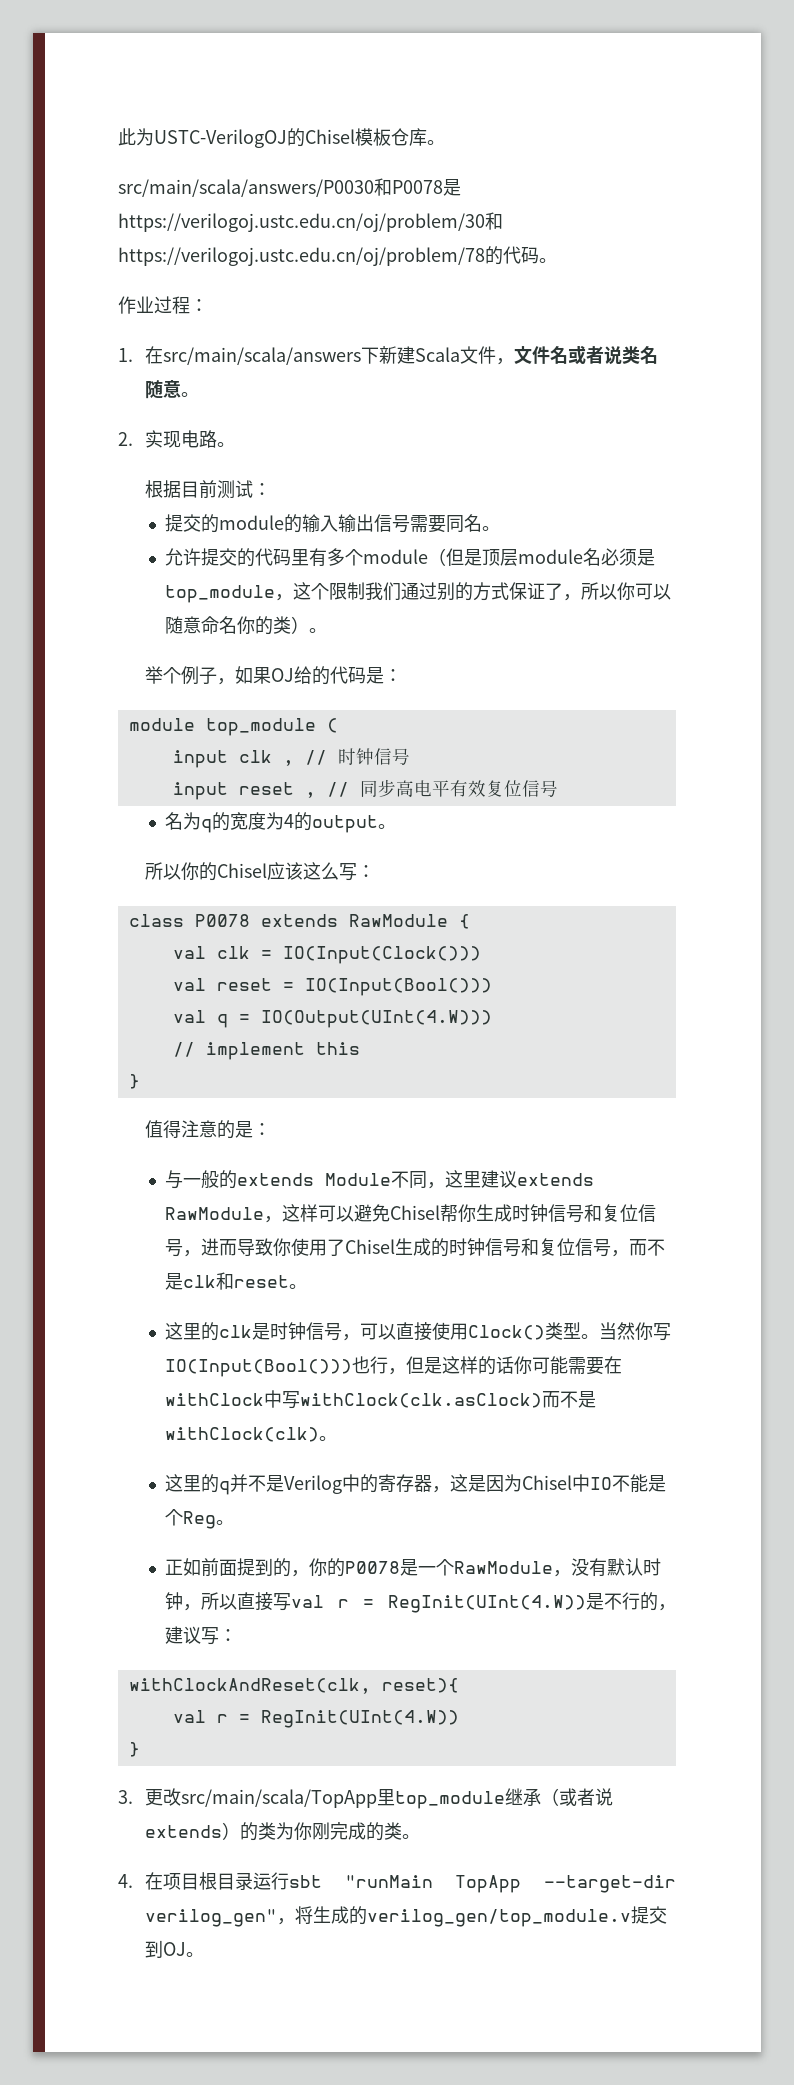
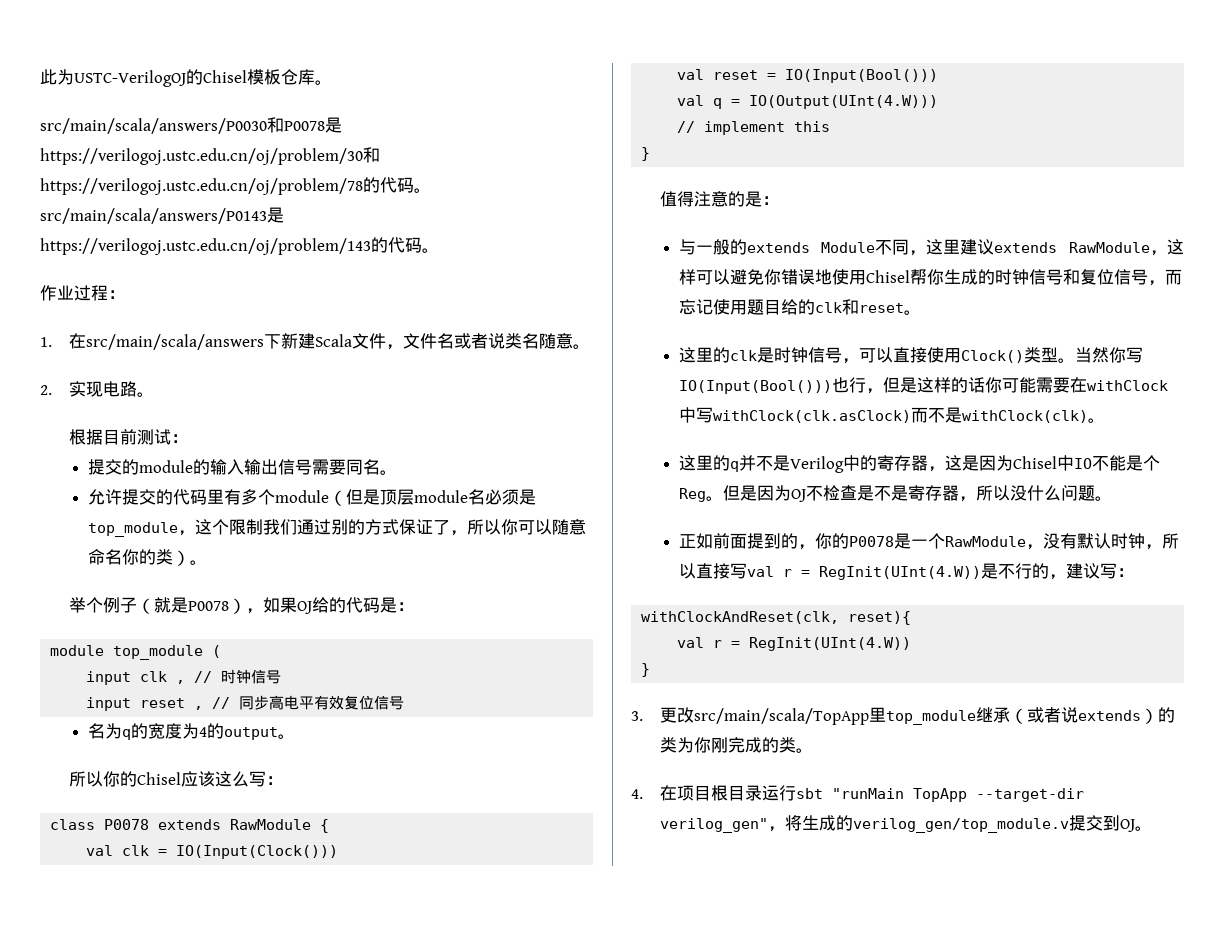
(557, 260) none -> [40,207,284,224] [40,237,439,255] src/main/scala/answers/P0143是https://verilogoj.ustc.edu.cn/oj/problem/143的代码。
(218, 676) none -> [137,597,247,614] （就是P0078）
[390,1204,657,1223] [165,1238,396,1257] Chisel帮你生成时钟信号和复位信号，进而导致你使用了Chisel -> [763,269,944,285] 你错误地使用Chisel帮你
[647,1239,666,1256] [165,1273,184,1290] 不是 -> [678,299,815,315] 忘记使用题目给的
(235, 1522) none -> [722,485,1112,502] 但是因为OJ不检查是不是寄存器，所以没什么问题。

